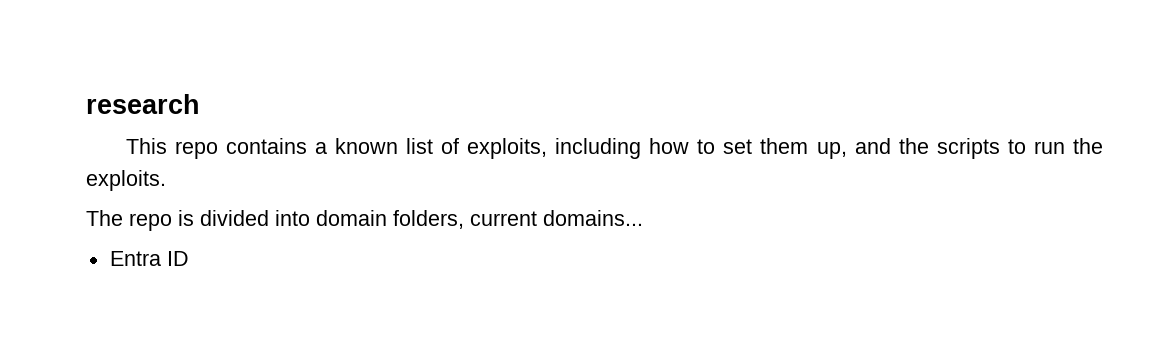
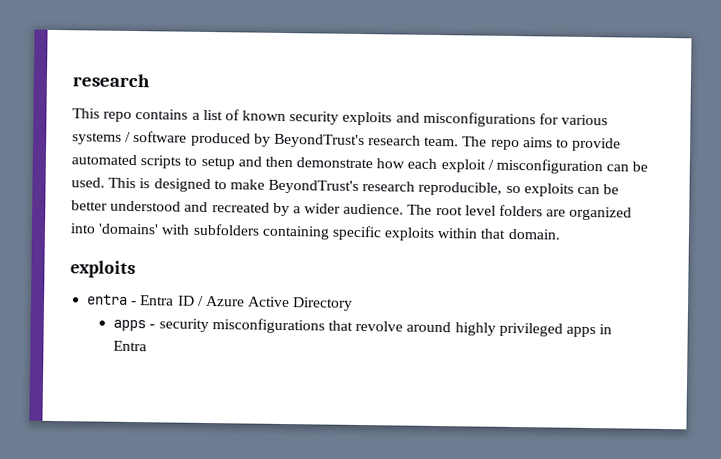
[334,138,398,154] known -> (200, 116) none
[467,138,1103,159] [86,170,166,191] [86,210,643,231] [109,251,189,266] exploits, including how to set them up, and the scripts to run the exploits. // The repo is divided into domain folders, current domains... // Entra ID -> [242,110,609,128] [72,131,622,152] [71,154,649,175] [71,177,620,197] [71,200,633,221] [70,223,561,241] [70,260,136,279] [86,294,354,311] [113,318,613,338] [113,340,148,352] known security exploits and misconfigurations for various systems / software produced by BeyondTrust's research team. The repo aims to provide automated scripts to setup and then demonstrate how each exploit / misconfiguration can be used. This is designed to make BeyondTrust's research reproducible, so exploits can be better understood and recreated by a wider audience. The root level folders are organized into 'domains' with subfolders containing specific exploits within that domain. // exploits // entra - Entra ID / Azure Active Directory // apps - security misconfigurations that revolve around highly privileged apps in Entra

